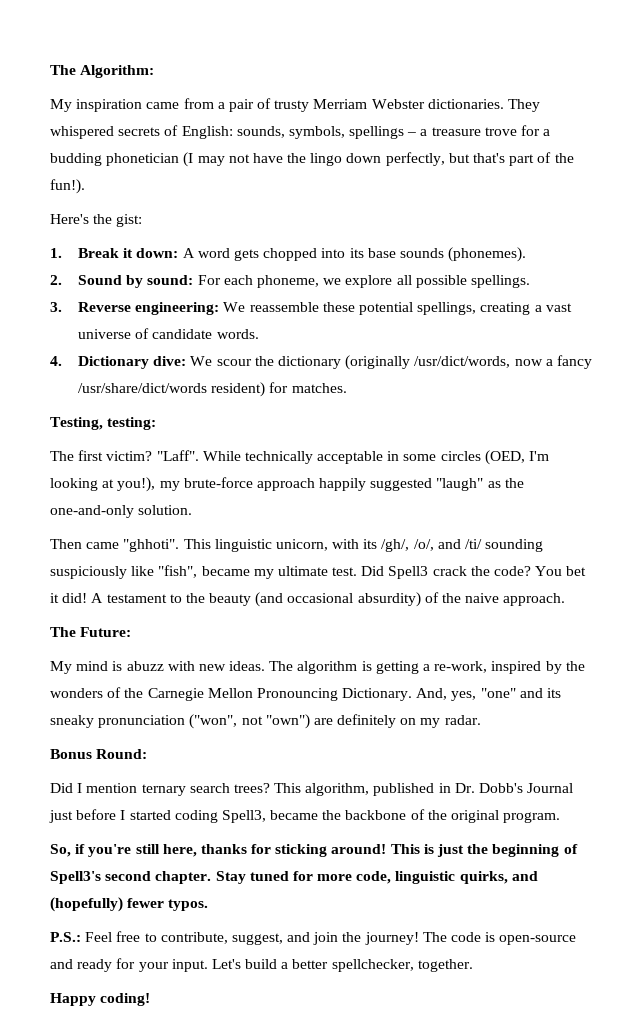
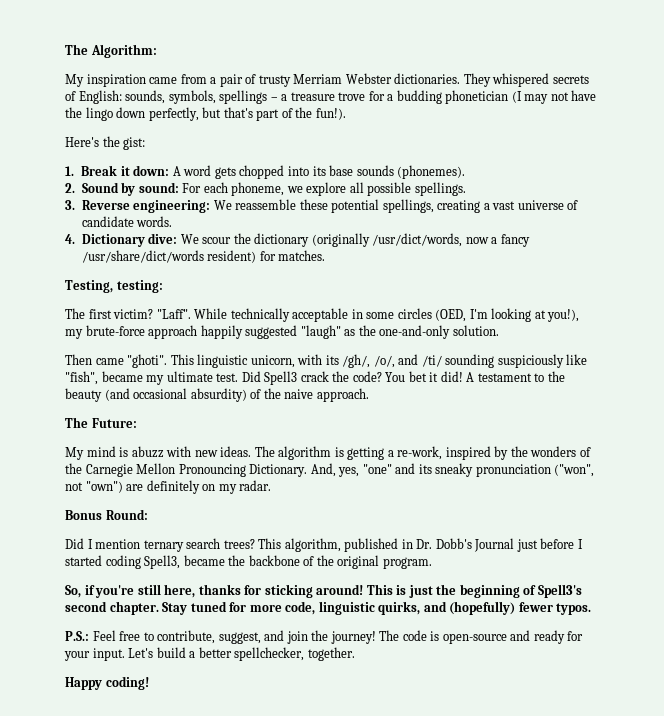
[123,539,180,552] "ghhoti". -> [127,354,168,368] "ghoti".

